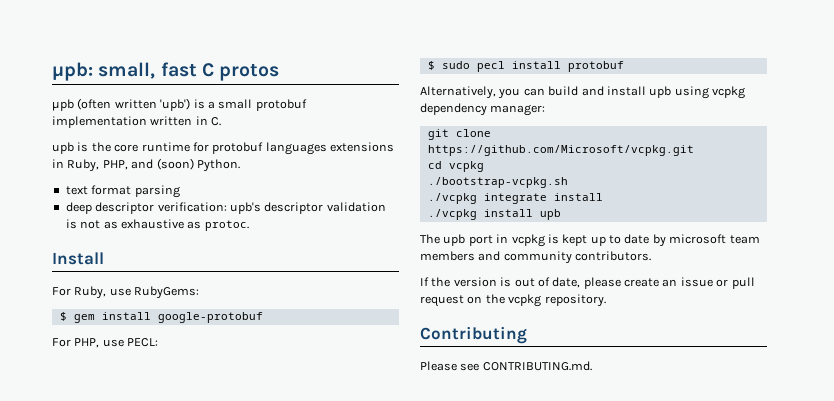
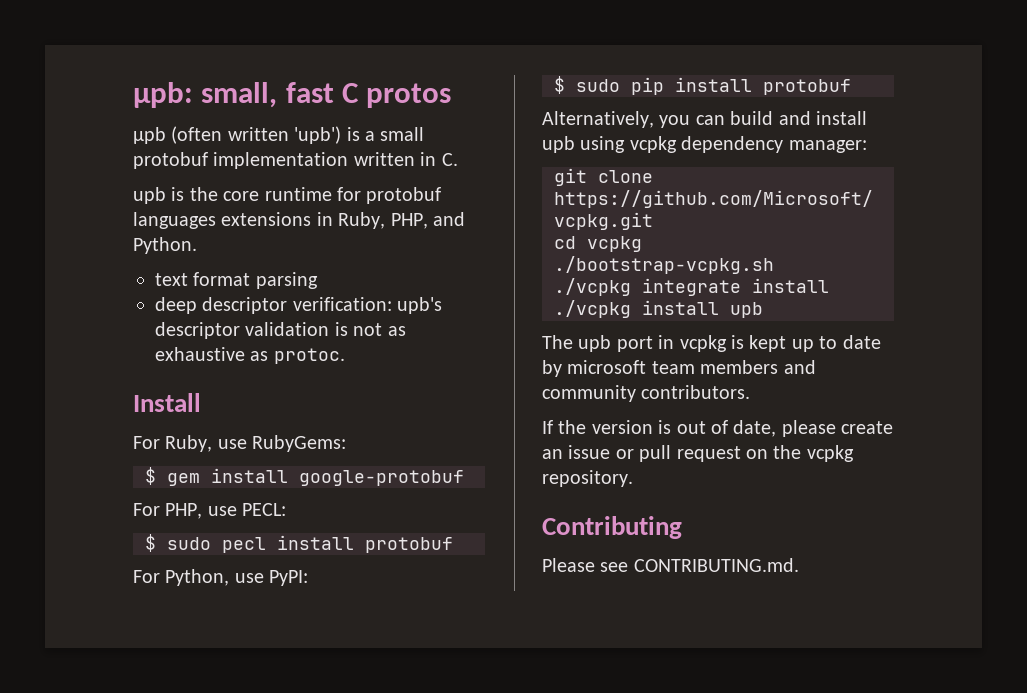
[156,158,194,170] (soon) -> (465, 219) none
(624, 66) none -> [133,569,309,586] [554,76,851,95] // For Python, use PyPI: // $ sudo pip install protobuf

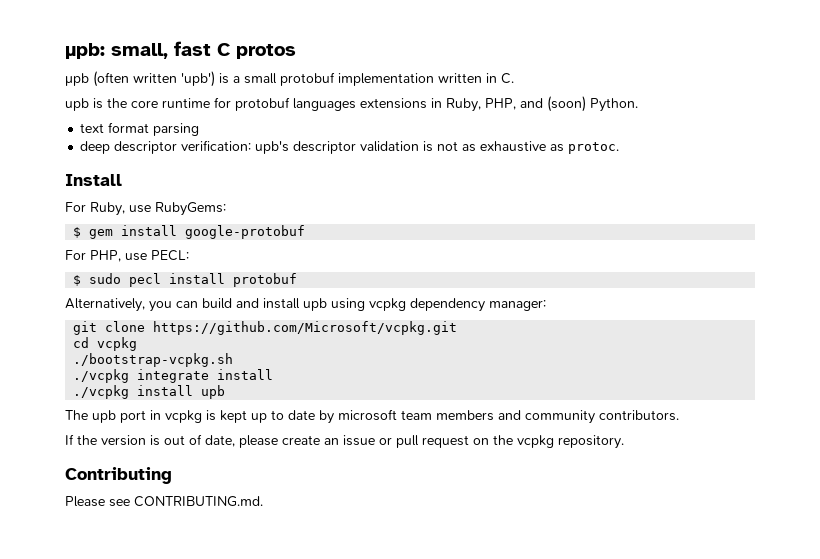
(465, 219) none -> [547,96,586,112] (soon)
[133,569,309,586] [554,76,851,95] // For Python, use PyPI: // $ sudo pip install protobuf -> (298, 280) none

